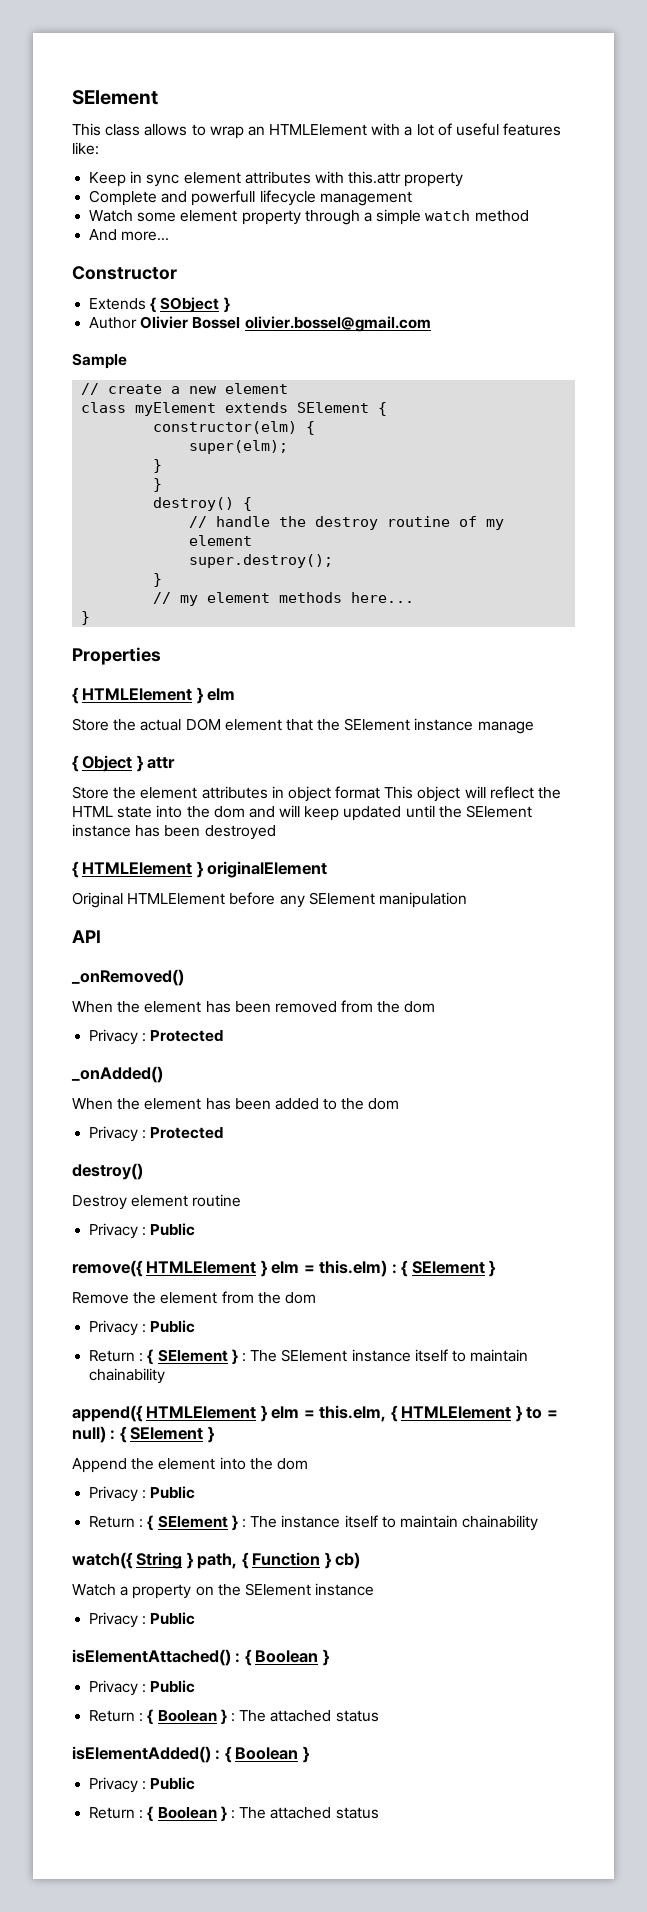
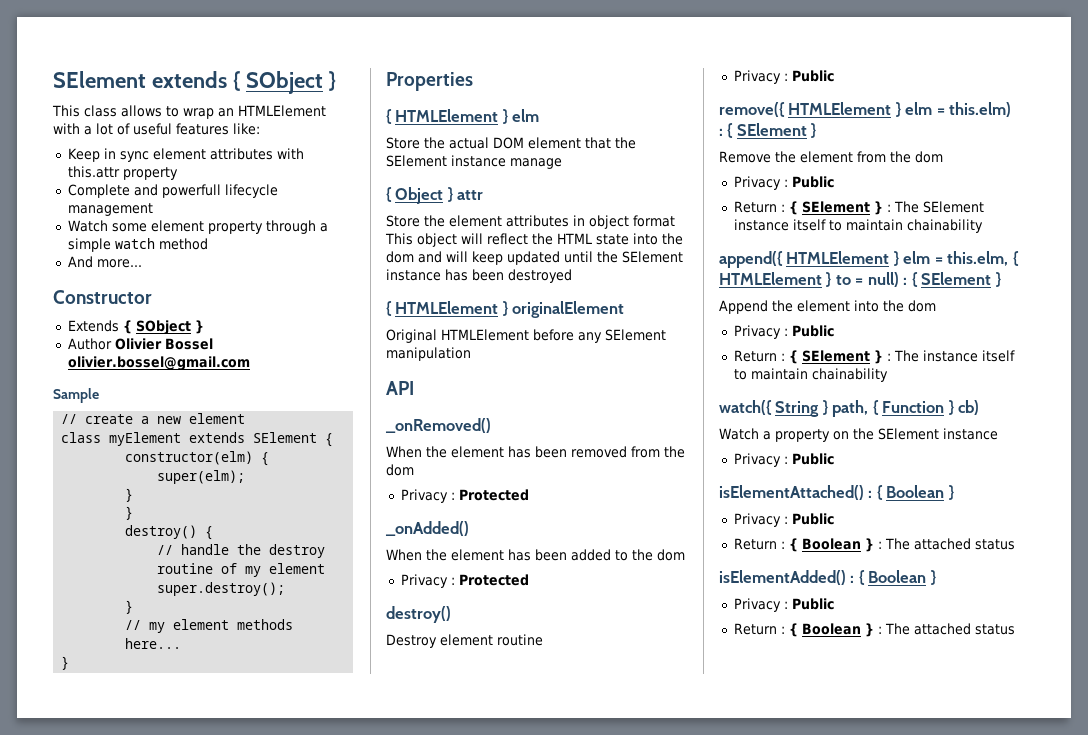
[72,90,158,105] SElement -> [53,71,336,94] SElement extends { SObject }

